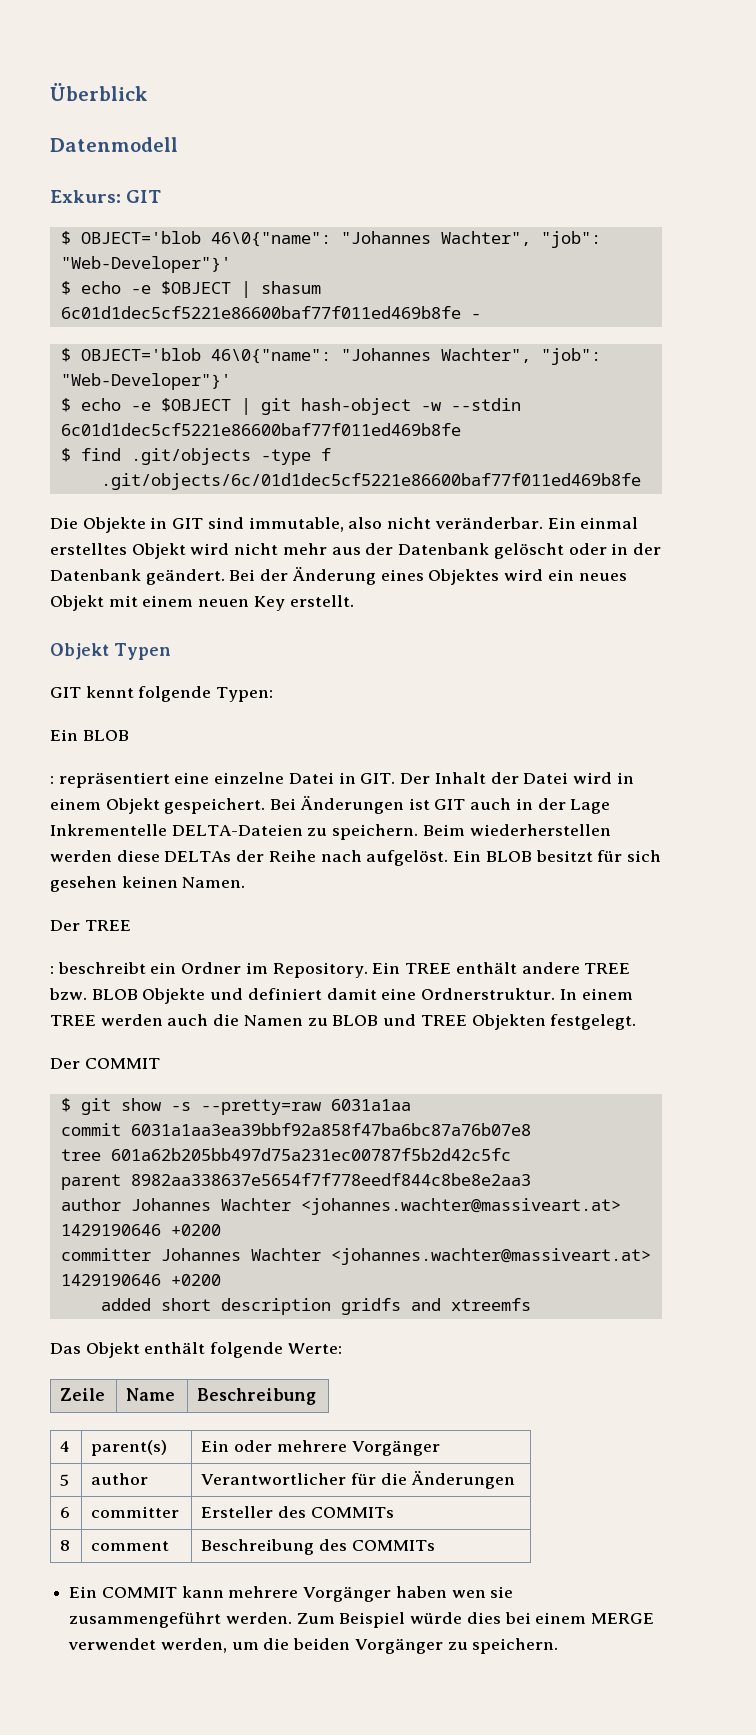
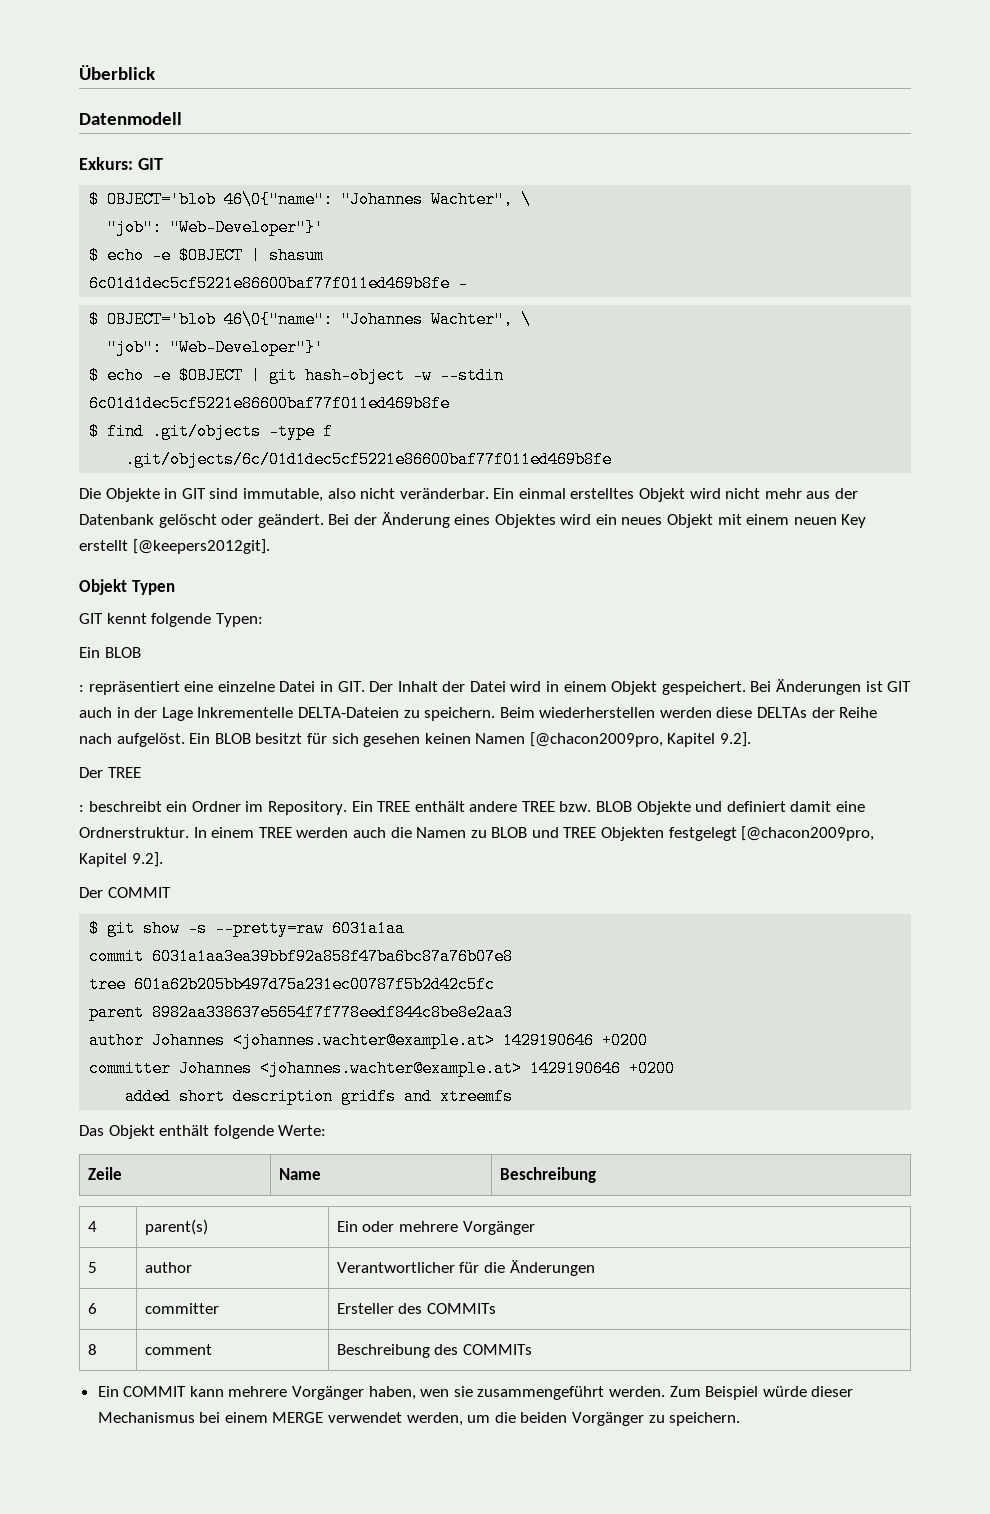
(531, 238) none -> [521,191,532,208] \ //
(531, 355) none -> [521,311,532,328] \ //
[611,543,661,555] [50,569,141,581] in der Datenbank -> (254, 519) none
[289,595,354,607] erstellt. -> [79,539,270,554] erstellt [@keepers2012git].
[182,877,246,888] Namen. -> [475,732,752,747] Namen [@chacon2009pro, Kapitel 9.2].
[550,1014,637,1030] festgelegt. -> [668,826,875,841] [79,852,163,867] festgelegt [@chacon2009pro, Kapitel 9.2].
[220,1198,621,1215] Wachter <johannes.wachter@massiveart.at> -> [233,1032,496,1049] <johannes.wachter@example.at>
[250,1248,651,1265] Wachter <johannes.wachter@massiveart.at> -> [260,1060,523,1077] <johannes.wachter@example.at>
[395,1586,447,1598] haben -> [368,1386,416,1400] haben,
[466,1612,501,1624] dies -> [811,1386,854,1397] [97,1412,195,1423] dieser Mechanismus

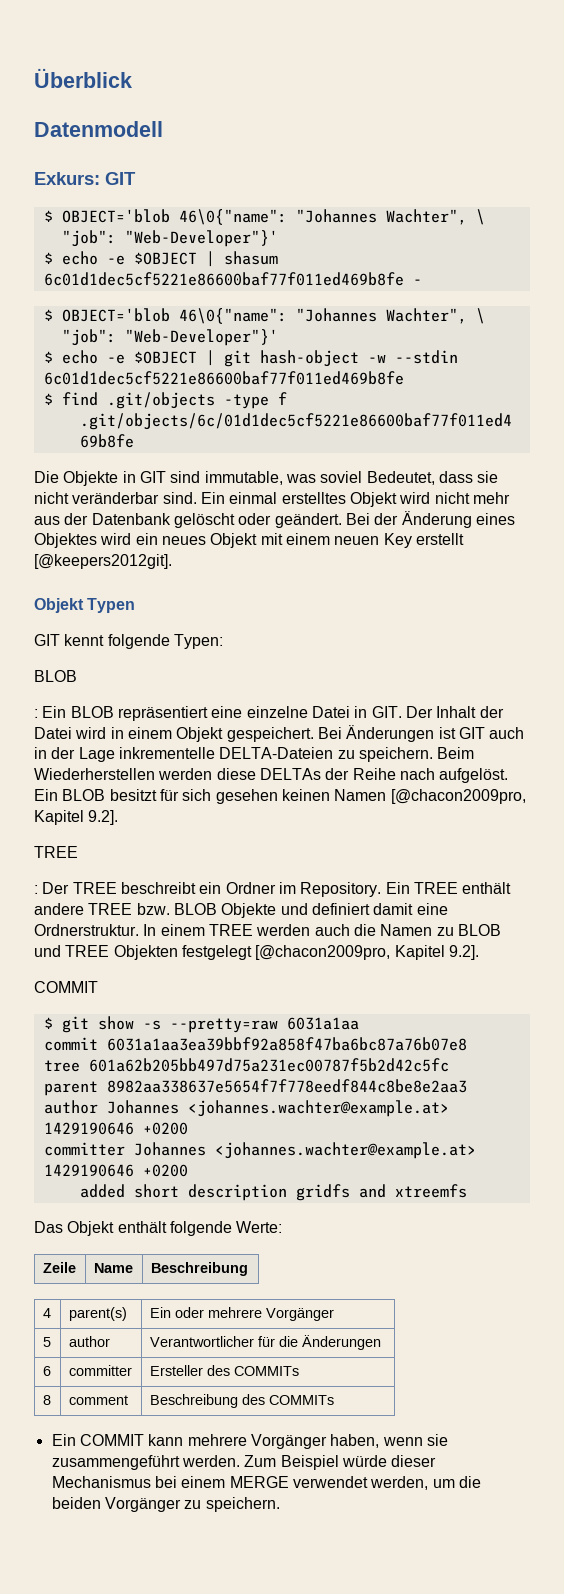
[327,488,489,499] also nicht veränderbar. -> [285,471,499,485] [34,492,197,504] was soviel Bedeutet, dass sie nicht veränderbar sind.
[79,647,100,658] Ein -> (223, 641) none
(84, 688) none -> [42,706,114,718] Ein BLOB
[197,707,294,718] Inkrementelle -> [118,747,215,759] inkrementelle
[539,707,656,718] wiederherstellen -> [34,768,155,780] Wiederherstellen
[79,767,103,778] Der -> (119, 817) none
(84, 808) none -> [42,882,117,894] Der TREE
[79,887,103,898] Der -> (479, 952) none
[420,1389,450,1397] wen -> [382,1437,423,1446] wenn

